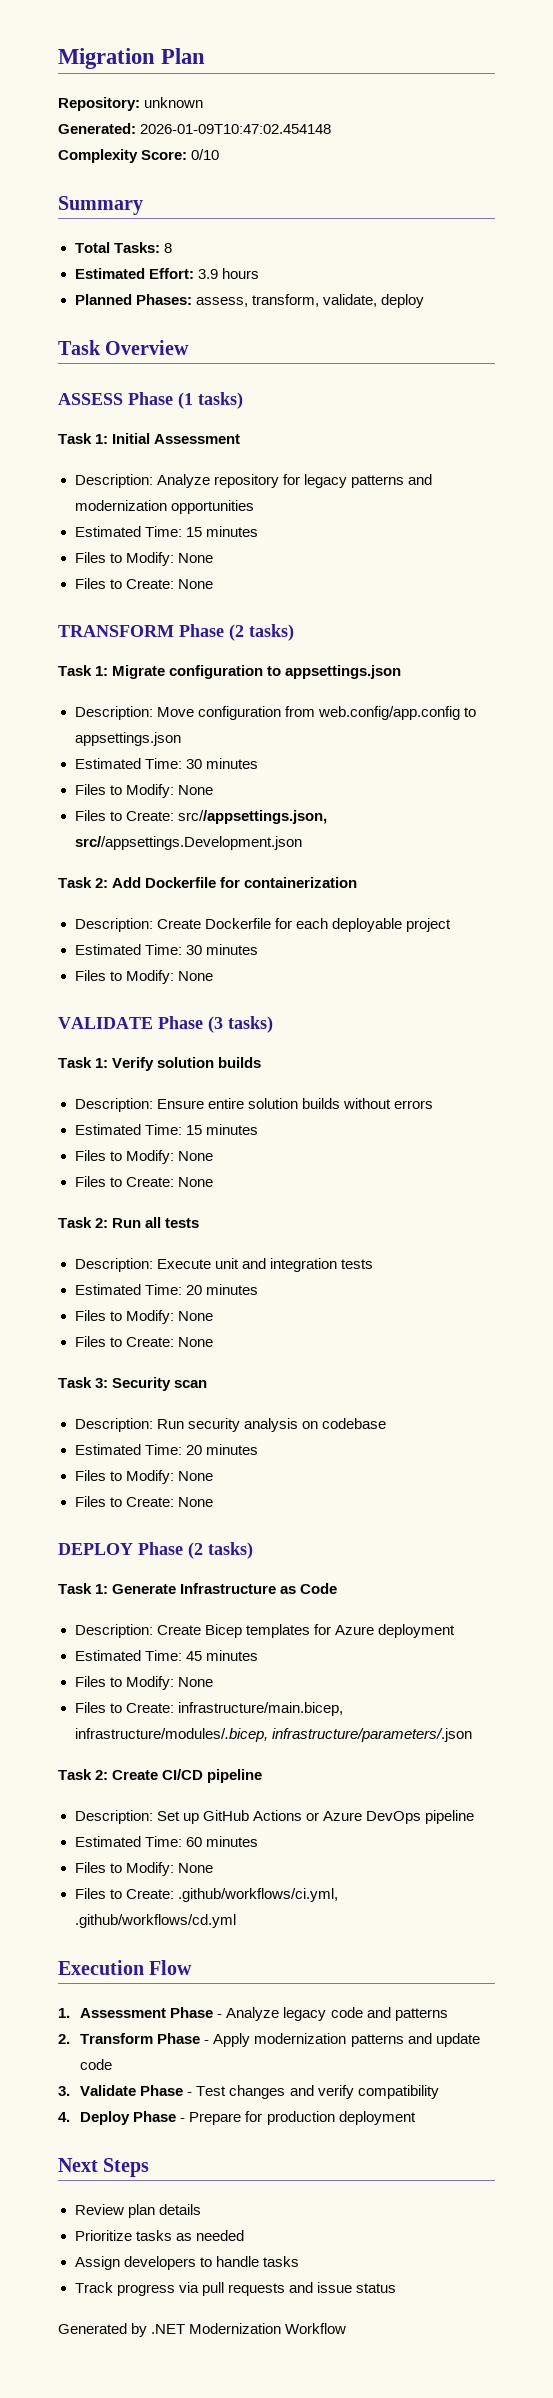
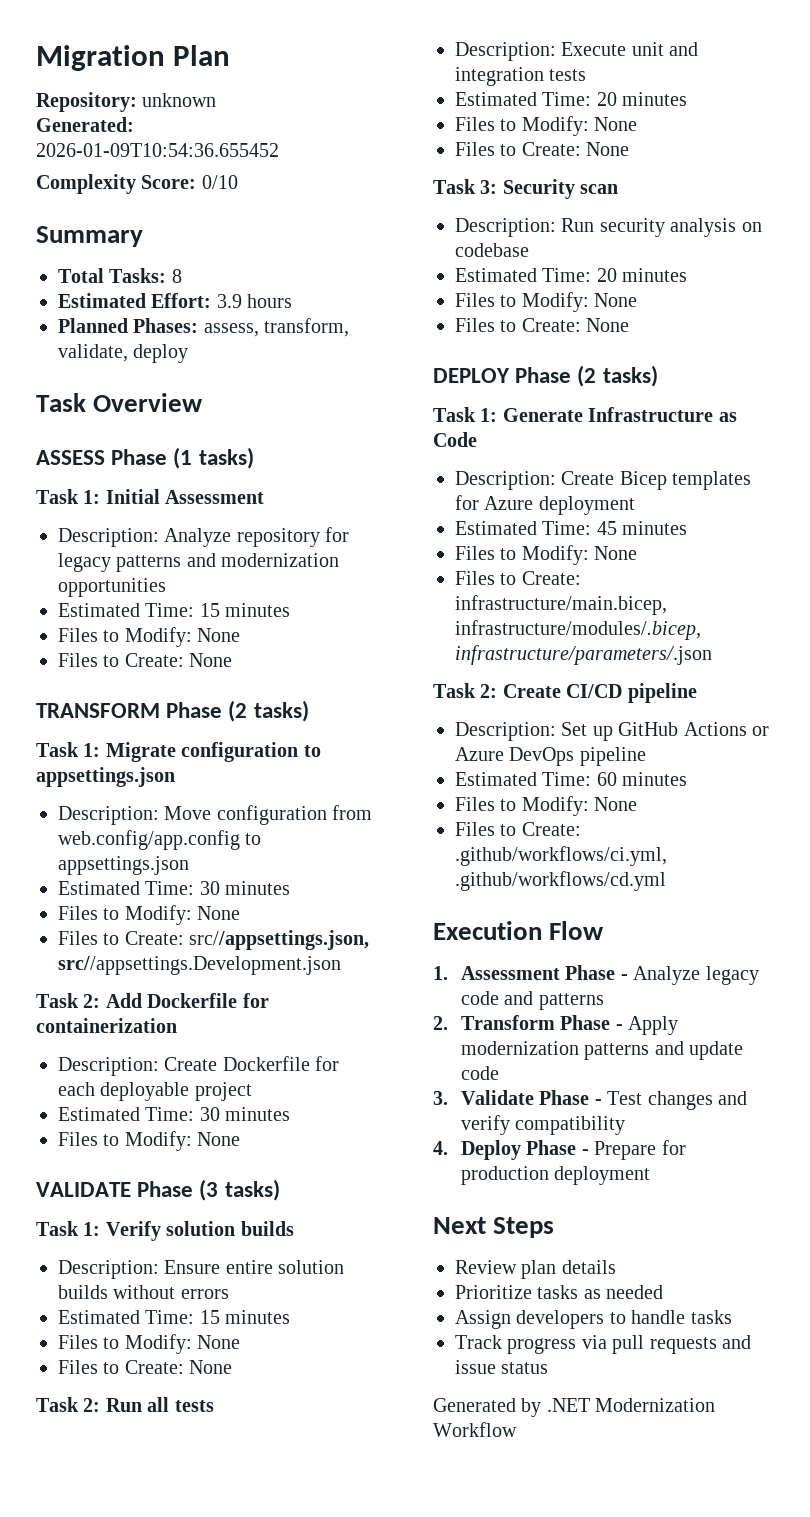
[140,124,332,134] 2026-01-09T10:47:02.454148 -> [36,143,279,157] 2026-01-09T10:54:36.655452

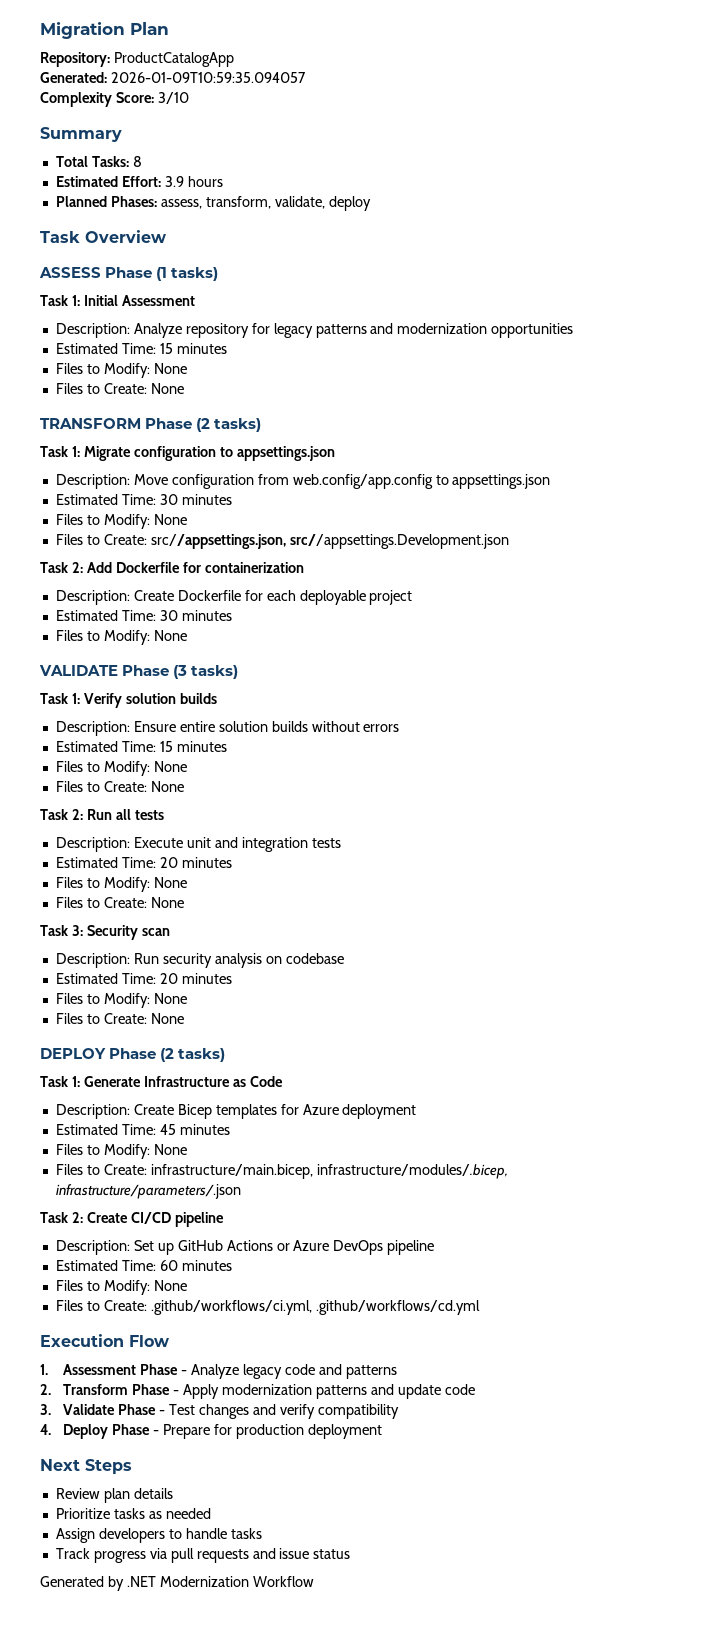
[142,93,217,107] unknown -> [113,52,234,67] ProductCatalogApp
[36,143,279,157] 2026-01-09T10:54:36.655452 -> [110,72,306,83] 2026-01-09T10:59:35.094057
[201,175,238,189] 0/10 -> [157,92,189,104] 3/10

